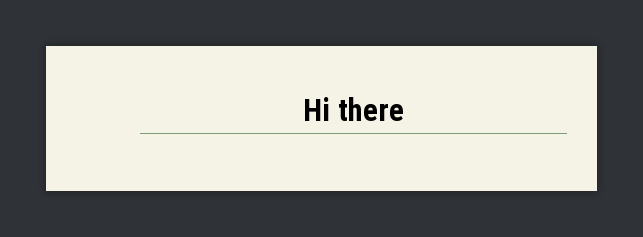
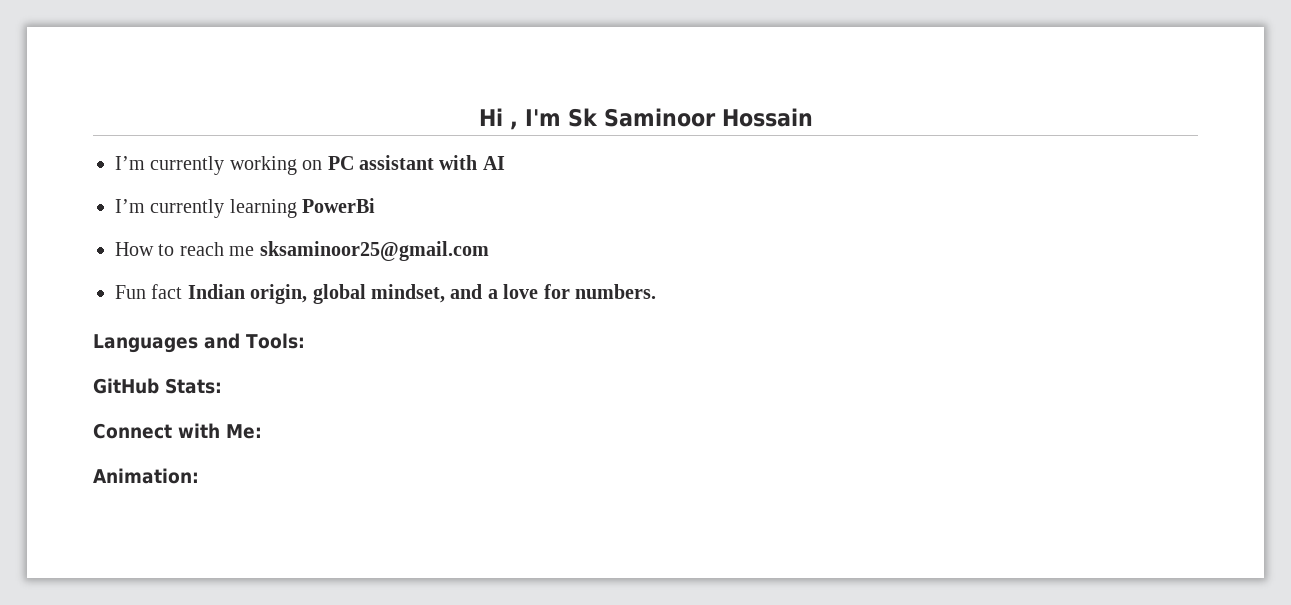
[338,97,405,121] there -> [509,108,813,130] [115,155,505,175] [115,198,376,218] [115,241,489,261] [115,284,656,304] [93,333,305,353] [93,378,222,394] [93,423,262,439] [93,468,199,484] , I'm Sk Saminoor Hossain // I’m currently working on PC assistant with AI // I’m currently learning PowerBi // How to reach me sksaminoor25@gmail.com // Fun fact Indian origin, global mindset, and a love for numbers. // Languages and Tools: // GitHub Stats: // Connect with Me: // Animation:

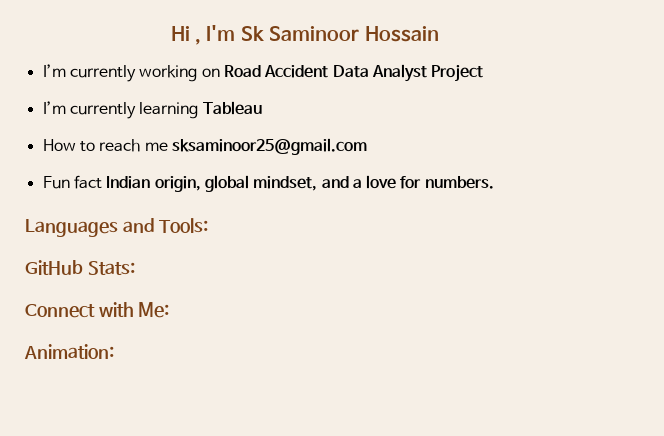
[327,155,505,170] PC assistant with AI -> [223,64,484,82] Road Accident Data Analyst Project
[302,198,376,213] PowerBi -> [202,101,262,115] Tableau

